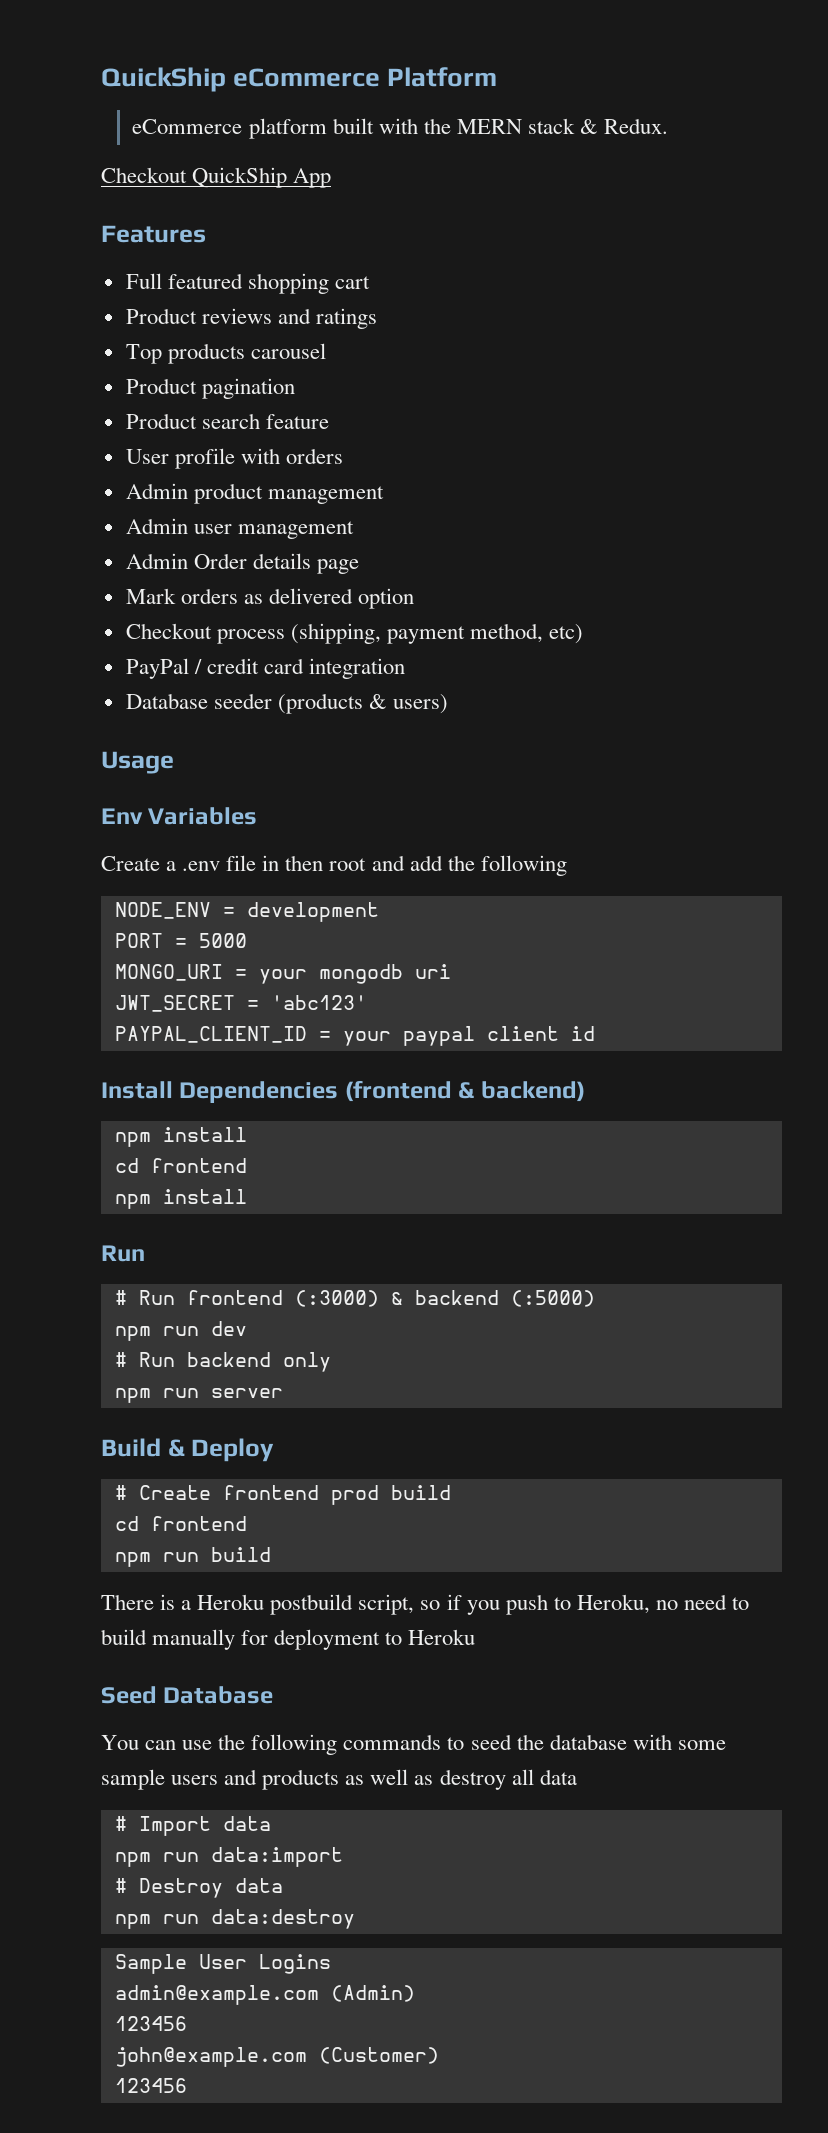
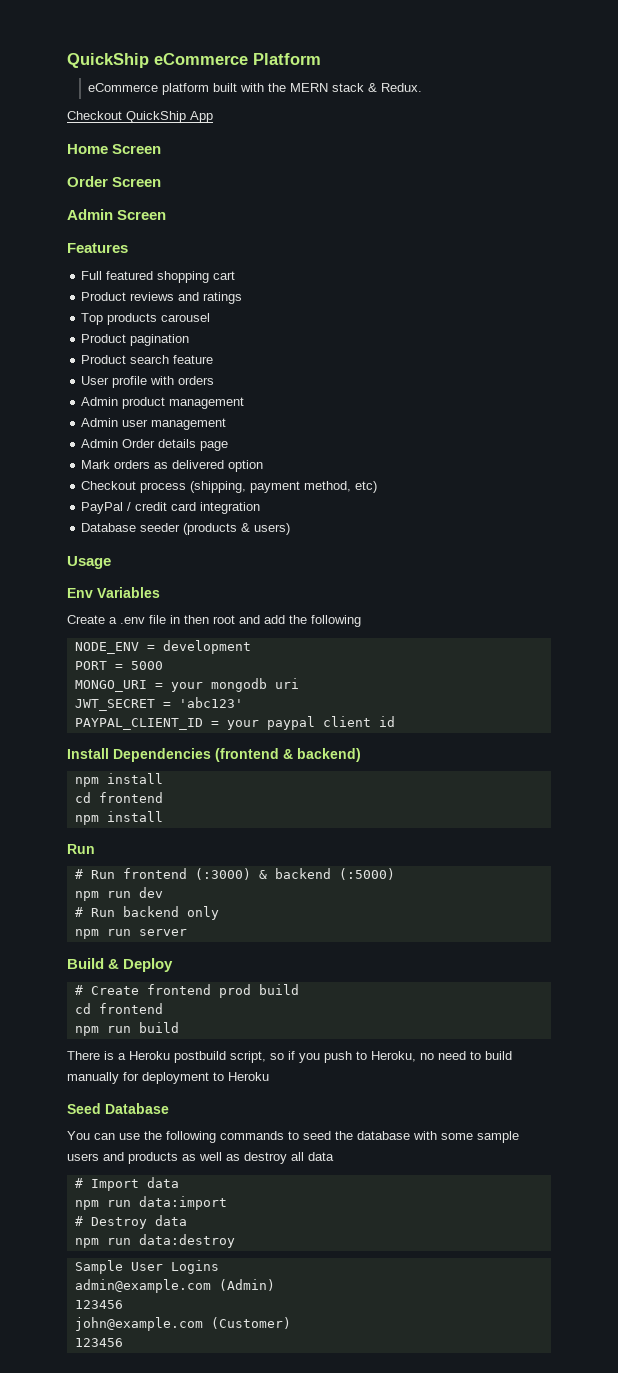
(332, 178) none -> [67,144,162,154] [67,176,162,187] [67,209,167,220] // Home Screen // Order Screen // Admin Screen

